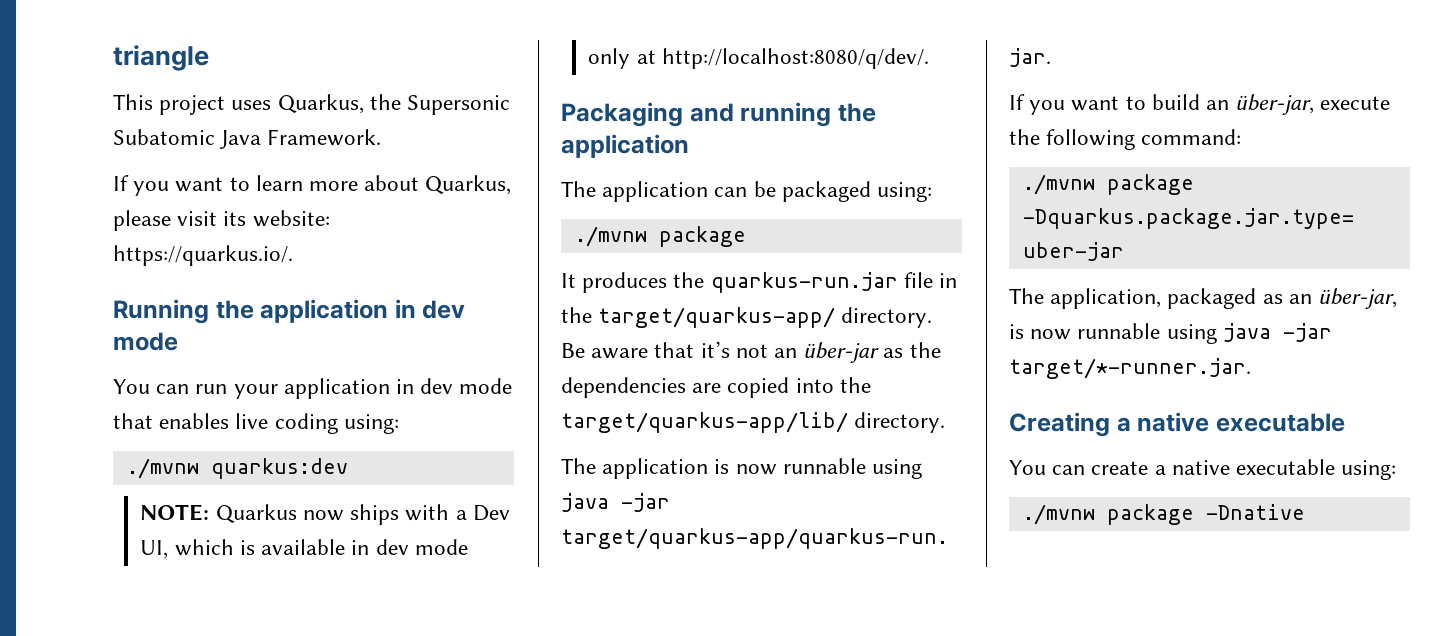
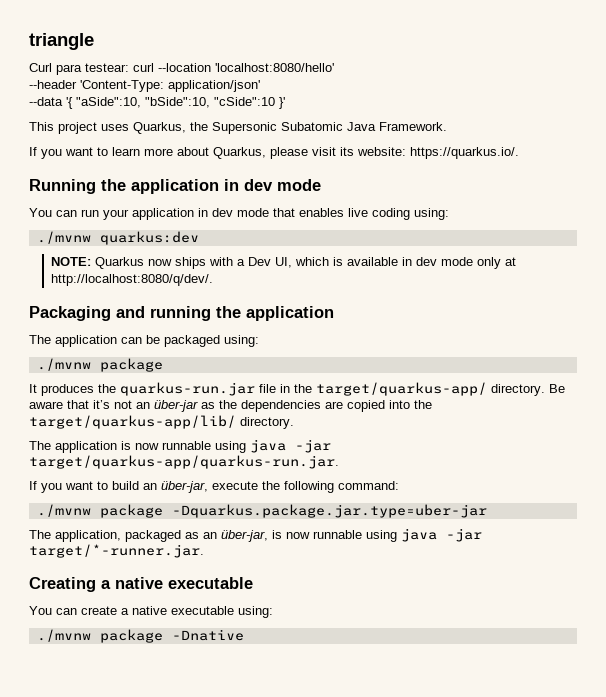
(209, 58) none -> [29,63,334,75] [29,80,260,92] [29,97,285,109] // Curl para testear: curl --location 'localhost:8080/hello' // --header 'Content-Type: application/json' // --data '{ "aSide":10, "bSide":10, "cSide":10 }'

